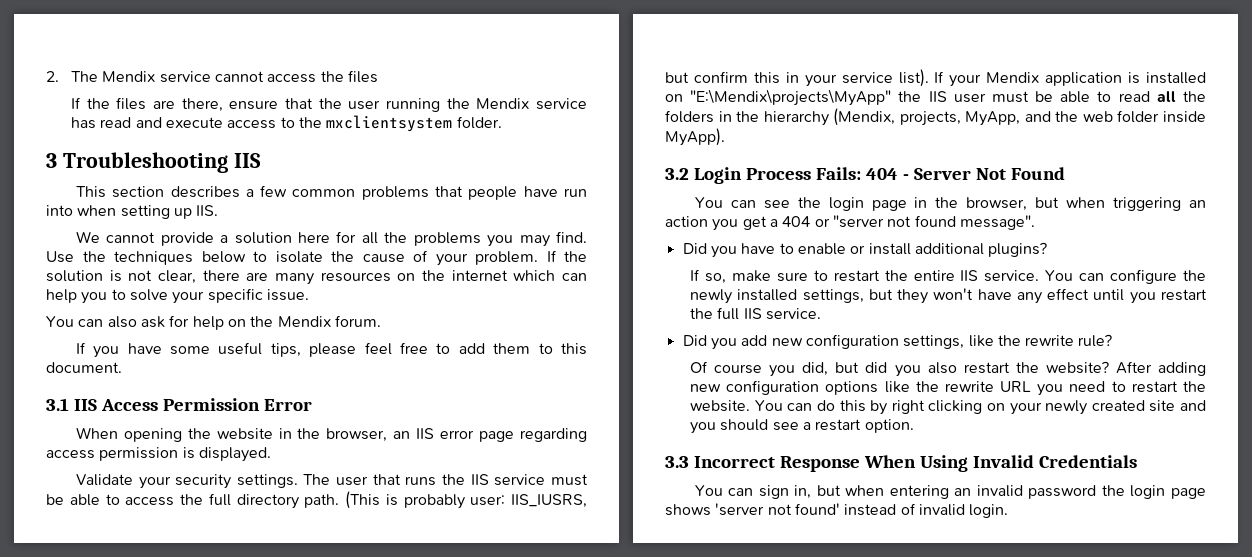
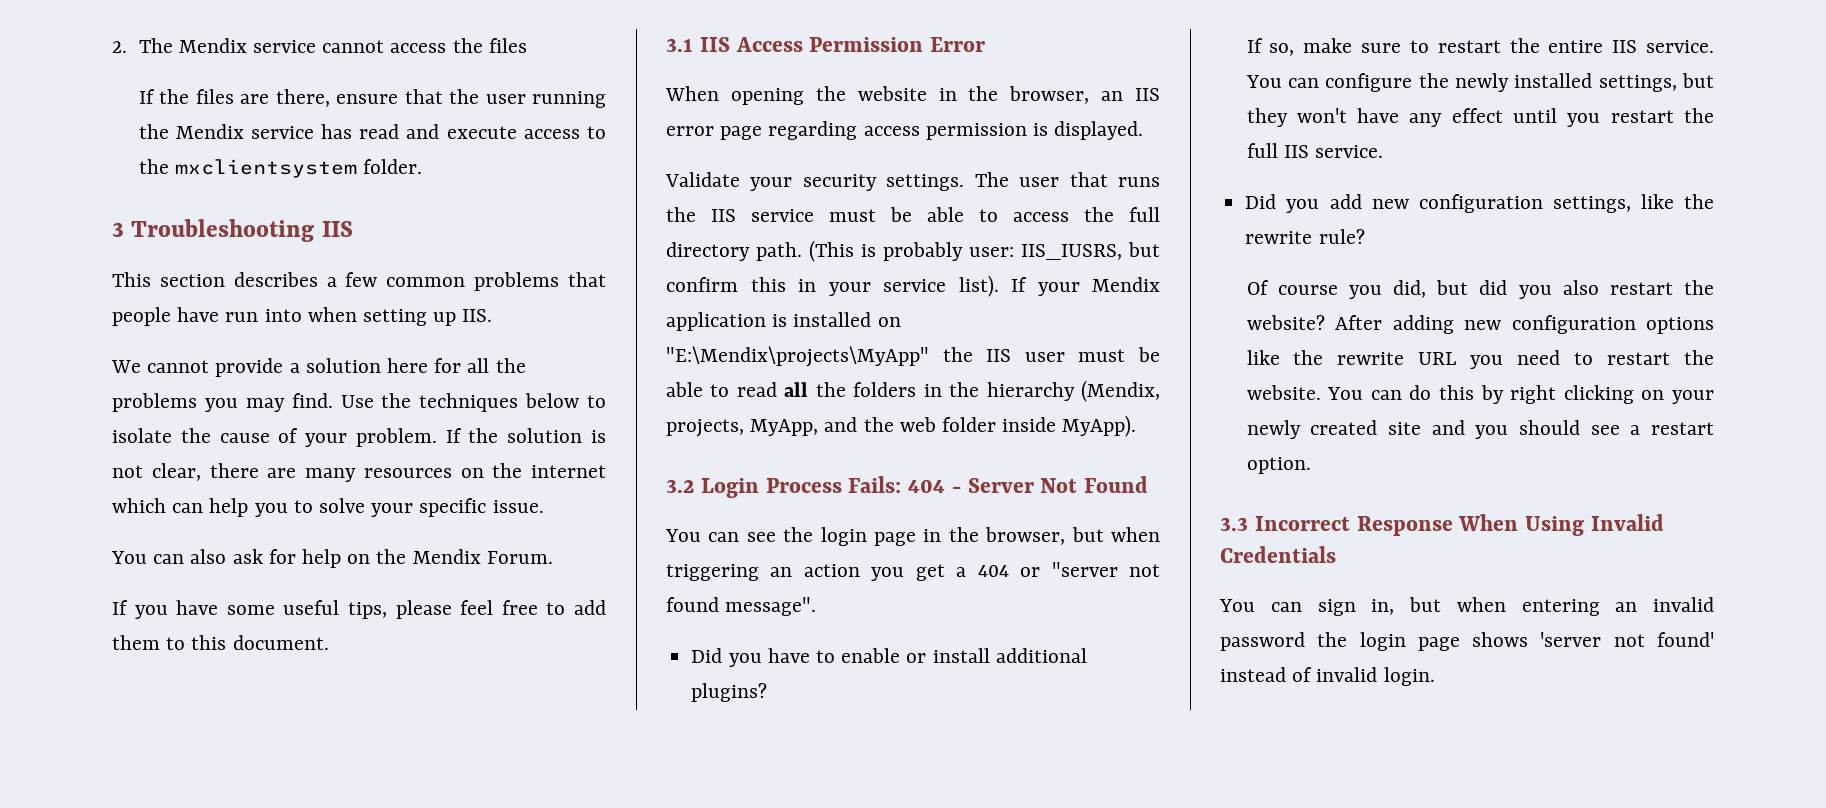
[334,315,381,327] forum. -> [486,551,553,564] Forum.

